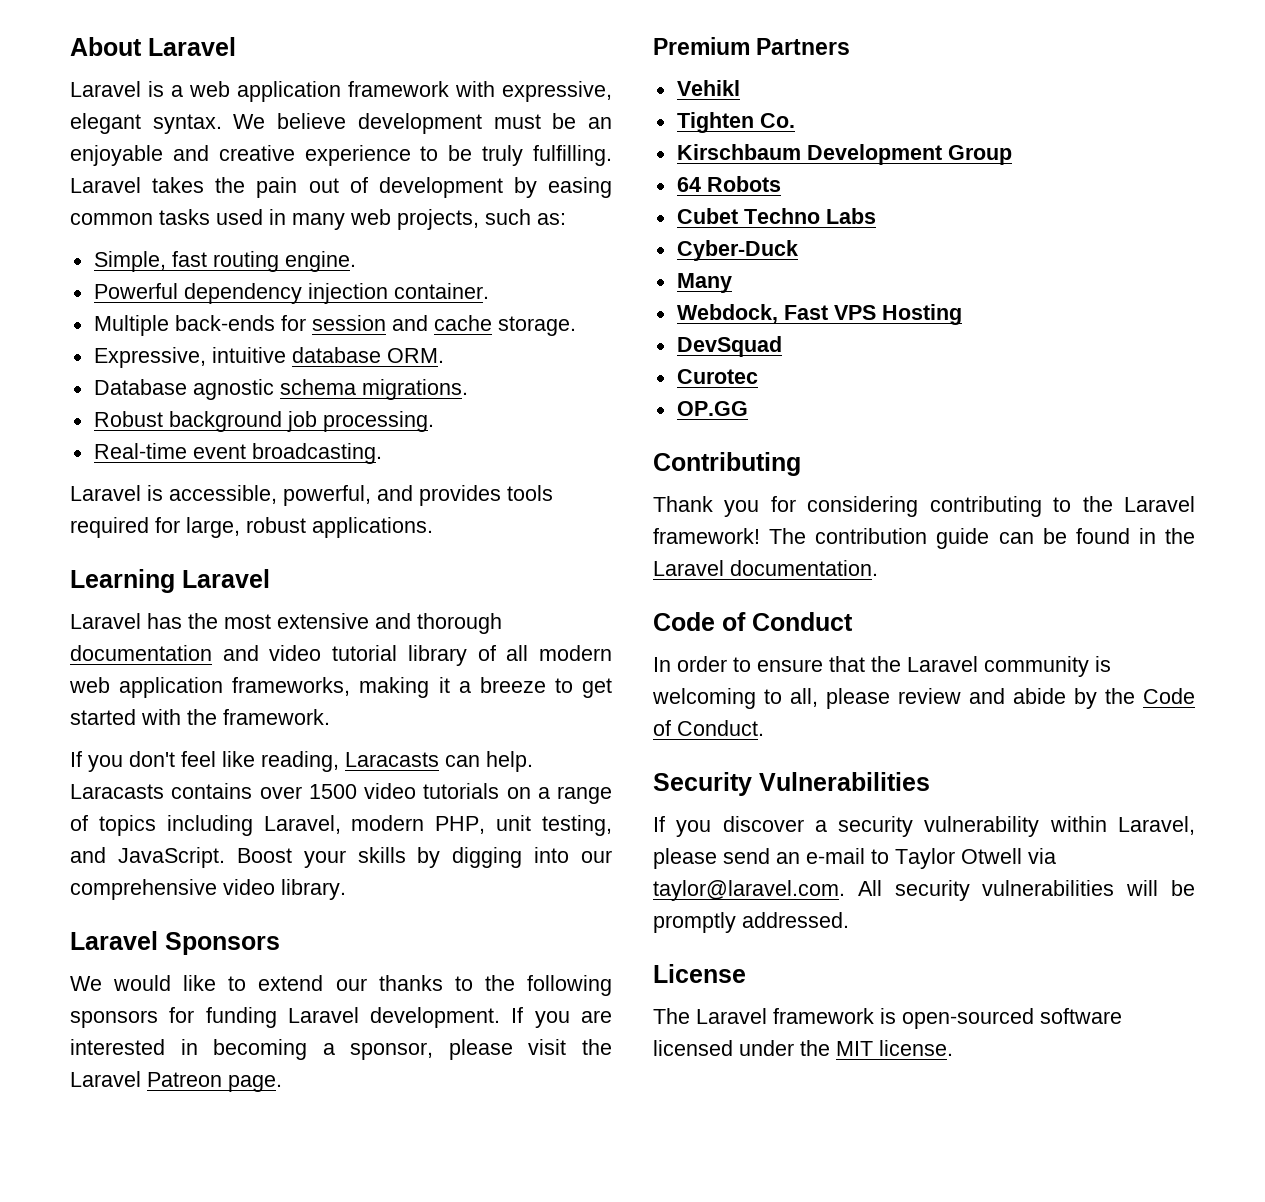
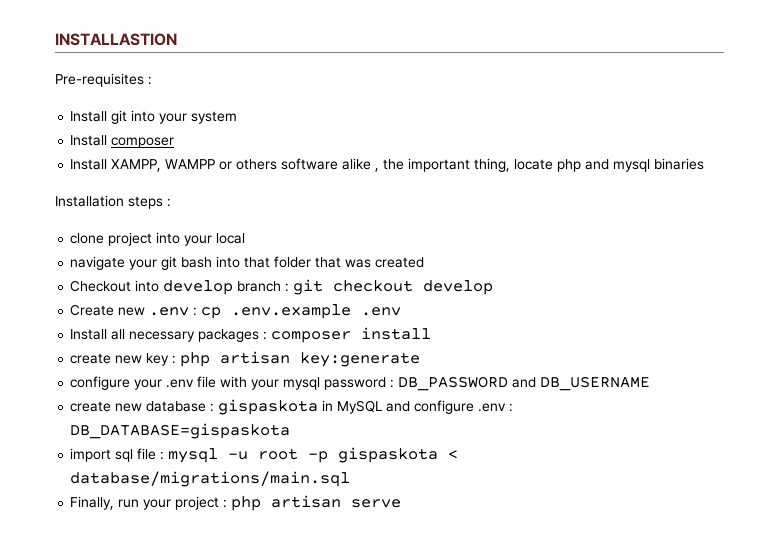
[70,37,236,56] [70,81,612,102] [70,113,612,134] [70,145,612,166] [70,177,612,198] [70,209,566,230] [93,251,356,272] [93,283,489,304] [93,315,576,336] [93,347,444,368] [93,379,468,400] [93,411,434,432] [93,443,382,464] [70,485,553,506] [70,517,433,538] [70,569,270,593] [70,613,502,634] [70,645,612,666] [69,677,612,698] [70,709,330,725] [70,751,533,772] [70,783,612,804] [70,815,612,836] [70,847,612,868] [70,879,346,900] [70,931,280,955] [70,975,612,996] [70,1007,612,1028] [70,1039,612,1060] [70,1071,282,1092] [653,37,851,55] [676,80,740,96] [676,112,795,133] [676,144,1012,165] [676,176,781,192] [676,208,876,224] [676,240,798,261] [676,273,732,293] [676,304,962,325] [676,336,782,357] [676,369,758,384] [676,401,748,416] [653,452,801,476] [653,496,1195,517] [653,528,1195,549] [653,560,878,576] [653,612,853,631] [653,656,1111,677] [652,688,1195,709] [653,720,764,736] [653,772,930,796] [653,816,1195,837] [653,848,1056,869] [653,880,1195,901] [653,912,849,933] [653,964,746,983] [653,1008,1122,1029] [653,1040,953,1056] About Laravel // Laravel is a web application framework with expressive, elegant syntax. We believe development must be an enjoyable and creative experience to be truly fulfilling. Laravel takes the pain out of development by easing common tasks used in many web projects, such as: // Simple, fast routing engine. // Powerful dependency injection container. // Multiple back-ends for session and cache storage. // Expressive, intuitive database ORM. // Database agnostic schema migrations. // Robust background job processing. // Real-time event broadcasting. // Laravel is accessible, powerful, and provides tools required for large, robust applications. // Learning Laravel // Laravel has the most extensive and thorough documentation and video tutorial library of all modern web application frameworks, making it a breeze to get started with the framework. // If you don't feel like reading, Laracasts can help. Laracasts contains over 1500 video tutorials on a range of topics including Laravel, modern PHP, unit testing, and JavaScript. Boost your skills by digging into our comprehensive video library. // Laravel Sponsors // We would like to extend our thanks to the following sponsors for funding Laravel development. If you are interested in becoming a sponsor, please visit the Laravel Patreon page. // Premium Partners // Vehikl // Tighten Co. // Kirschbaum Development Group // 64 Robots // Cubet Techno Labs // Cyber-Duck // Many // Webdock, Fast VPS Hosting // DevSquad // Curotec // OP.GG // Contributing // Thank you for considering contributing to the Laravel framework! The contribution guide can be found in the Laravel documentation. // Code of Conduct // In order to ensure that the Laravel community is welcoming to all, please review and abide by the Code of Conduct. // Security Vulnerabilities // If you discover a security vulnerability within Laravel, please send an e-mail to Taylor Otwell via taylor@laravel.com. All security vulnerabilities will be promptly addressed. // License // The Laravel framework is open-sourced software licensed under the MIT license. -> [55,33,177,46] [55,73,152,87] [70,110,238,124] [70,135,175,148] [70,158,705,172] [55,195,171,209] [70,232,246,246] [70,256,425,270] [70,279,494,295] [70,304,402,319] [70,327,432,343] [70,351,421,367] [70,376,651,391] [70,399,514,415] [70,423,291,439] [70,447,459,463] [70,471,351,487] [70,495,402,511] INSTALLASTION // Pre-requisites : // Install git into your system // Install composer // Install XAMPP, WAMPP or others software alike , the important thing, locate php and mysql binaries // Installation steps : // clone project into your local // navigate your git bash into that folder that was created // Checkout into develop branch : git checkout develop // Create new .env : cp .env.example .env // Install all necessary packages : composer install // create new key : php artisan key:generate // configure your .env file with your mysql password : DB_PASSWORD and DB_USERNAME // create new database : gispaskota in MySQL and configure .env : DB_DATABASE=gispaskota // import sql file : mysql -u root -p gispaskota < database/migrations/main.sql // Finally, run your project : php artisan serve

